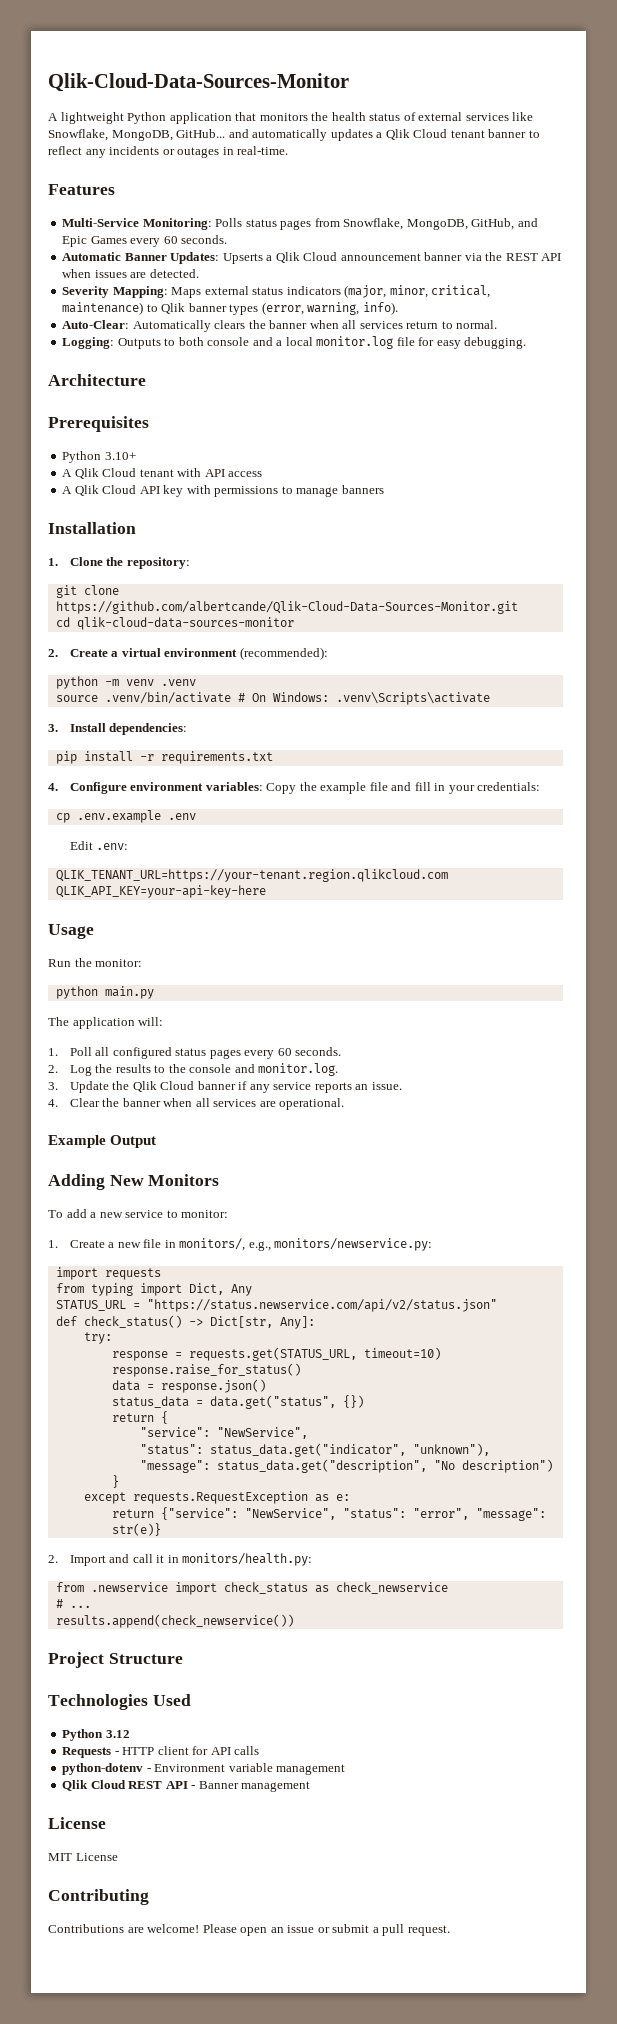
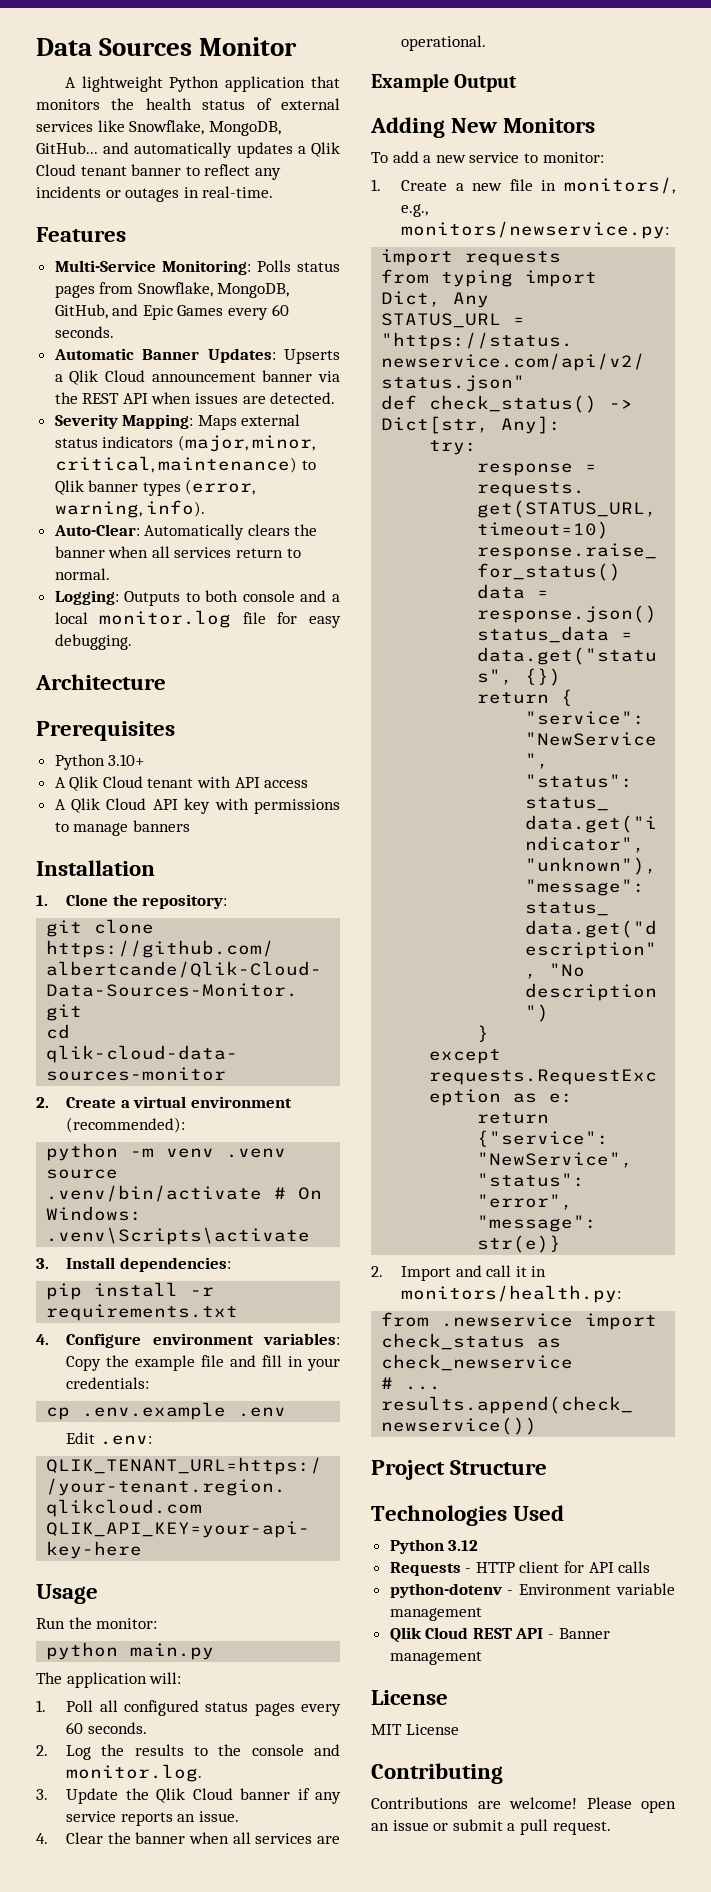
[48,73,349,92] Qlik-Cloud-Data-Sources-Monitor -> [36,37,298,56] Data Sources Monitor

